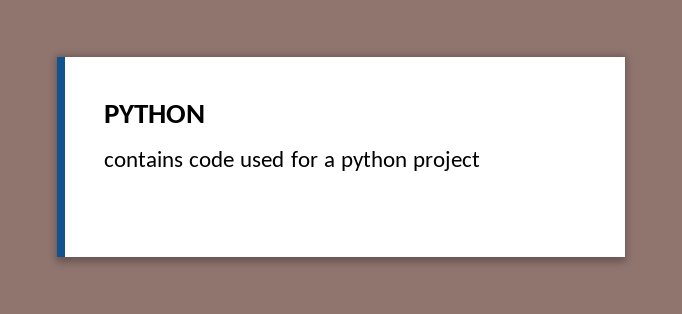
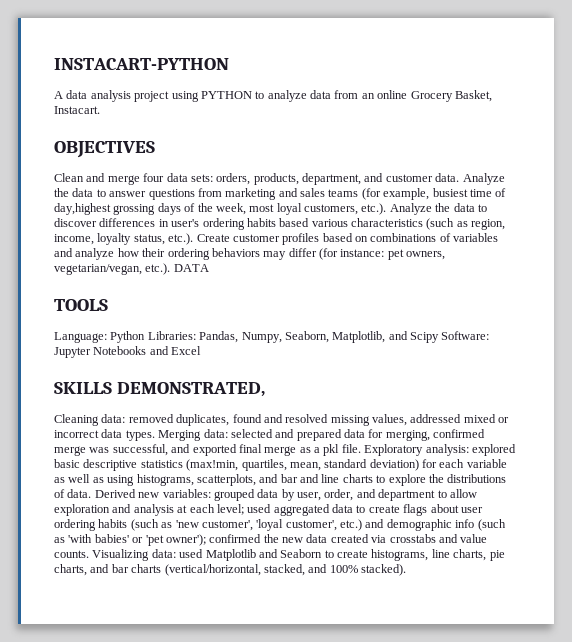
[104,105,205,123] [104,151,481,171] PYTHON // contains code used for a python project -> [54,58,229,70] [54,90,492,102] [54,106,100,114] [54,141,155,158] [54,173,505,185] [54,188,507,200] [54,203,487,215] [54,218,506,230] [54,233,499,245] [54,248,446,260] [54,263,209,275] [54,299,108,311] [54,331,490,343] [54,346,202,358] [54,382,265,397] [54,414,510,426] [54,429,486,441] [54,444,516,456] [54,459,507,471] [54,474,507,486] [54,489,477,501] [54,504,483,516] [54,519,506,531] [54,534,488,546] [54,549,505,561] [54,564,406,576] INSTACART-PYTHON // A data analysis project using PYTHON to analyze data from an online Grocery Basket, Instacart. // OBJECTIVES // Clean and merge four data sets: orders, products, department, and customer data. Analyze the data to answer questions from marketing and sales teams (for example, busiest time of day,highest grossing days of the week, most loyal customers, etc.). Analyze the data to discover differences in user's ordering habits based various characteristics (such as region, income, loyalty status, etc.). Create customer profiles based on combinations of variables and analyze how their ordering behaviors may differ (for instance: pet owners, vegetarian/vegan, etc.). DATA // TOOLS // Language: Python Libraries: Pandas, Numpy, Seaborn, Matplotlib, and Scipy Software: Jupyter Notebooks and Excel // SKILLS DEMONSTRATED, // Cleaning data: removed duplicates, found and resolved missing values, addressed mixed or incorrect data types. Merging data: selected and prepared data for merging, confirmed merge was successful, and exported final merge as a pkl file. Exploratory analysis: explored basic descriptive statistics (max!min, quartiles, mean, standard deviation) for each variable as well as using histograms, scatterplots, and bar and line charts to explore the distributions of data. Derived new variables: grouped data by user, order, and department to allow exploration and analysis at each level; used aggregated data to create flags about user ordering habits (such as 'new customer', 'loyal customer', etc.) and demographic info (such as 'with babies' or 'pet owner'); confirmed the new data created via crosstabs and value counts. Visualizing data: used Matplotlib and Seaborn to create histograms, line charts, pie charts, and bar charts (vertical/horizontal, stacked, and 100% stacked).

